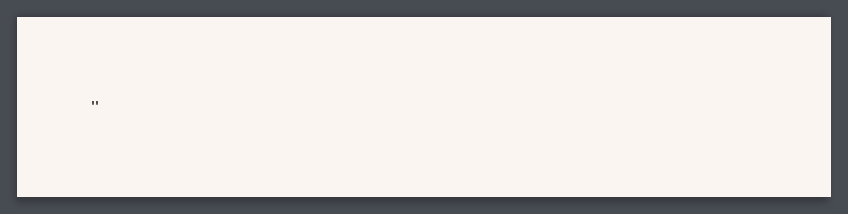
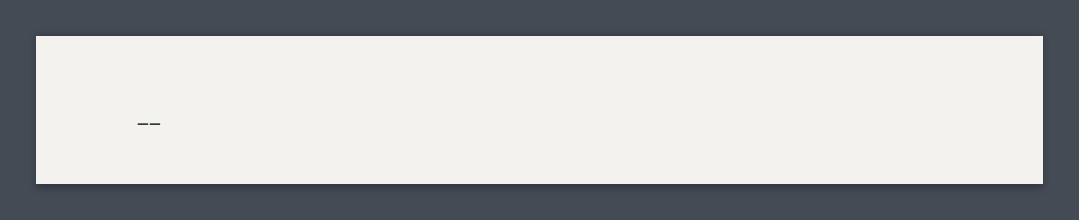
[91,101,99,114] '' -> [137,122,161,125] __

